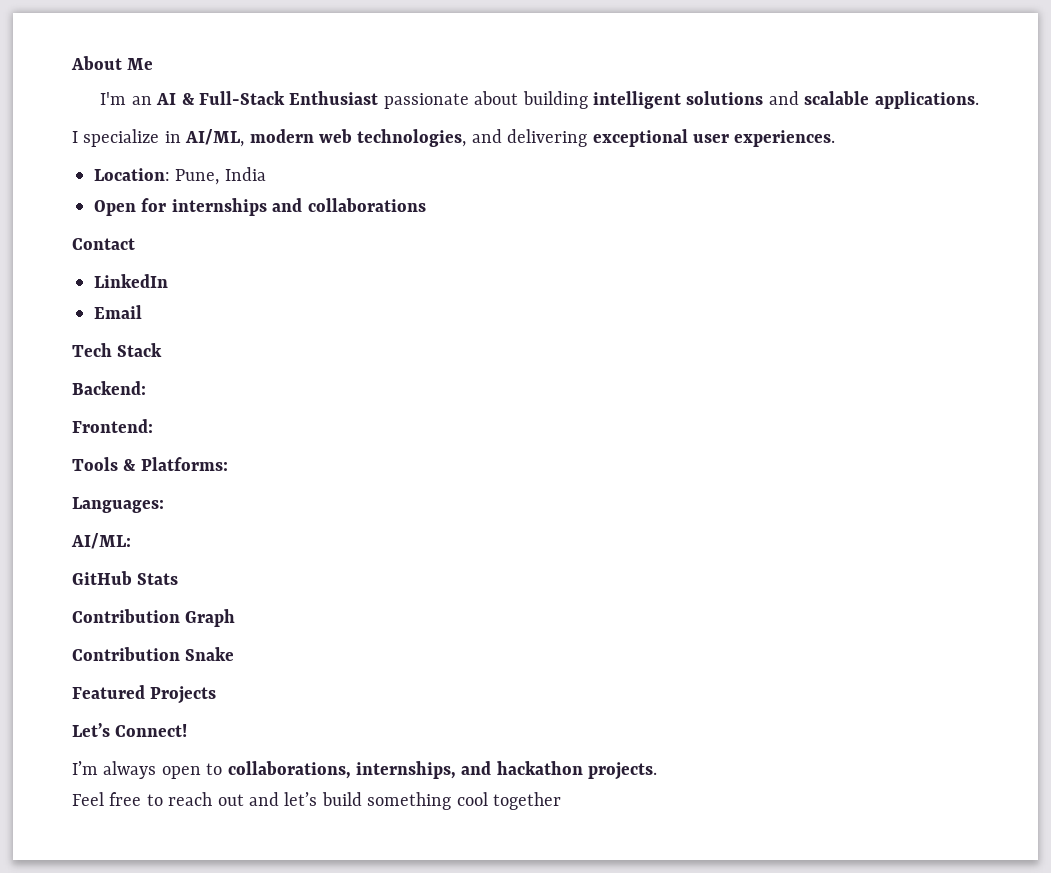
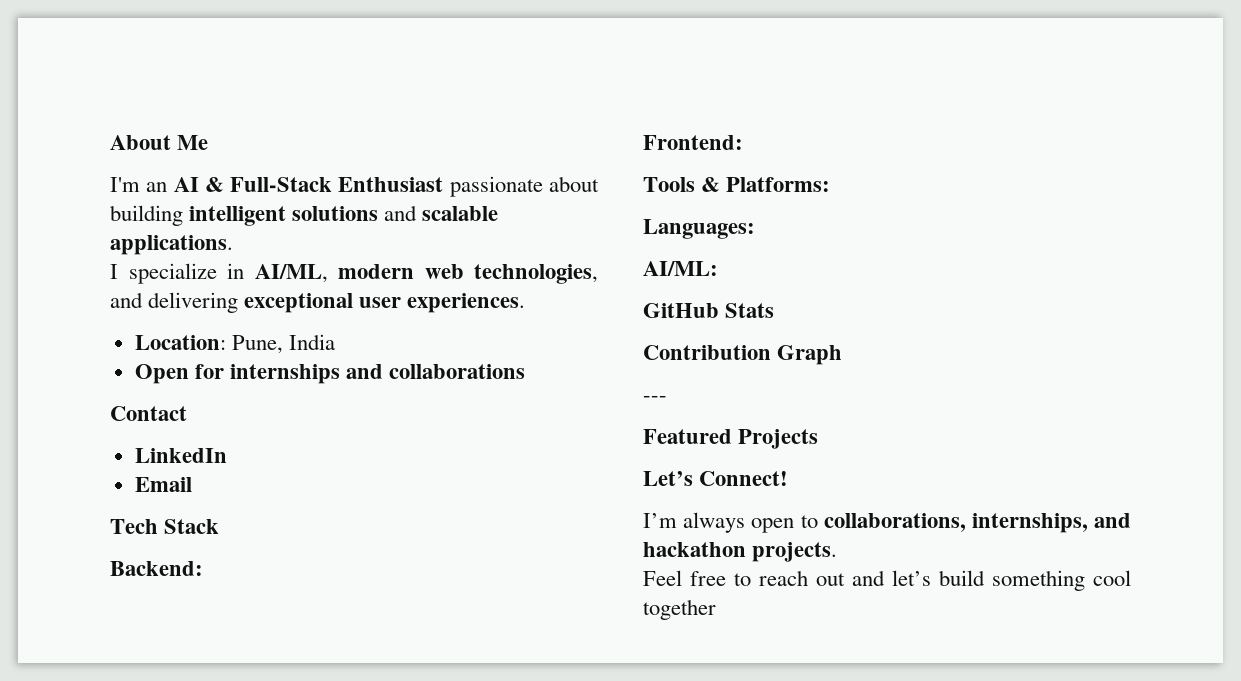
[72,647,235,661] Contribution Snake -> [643,396,667,402] ---

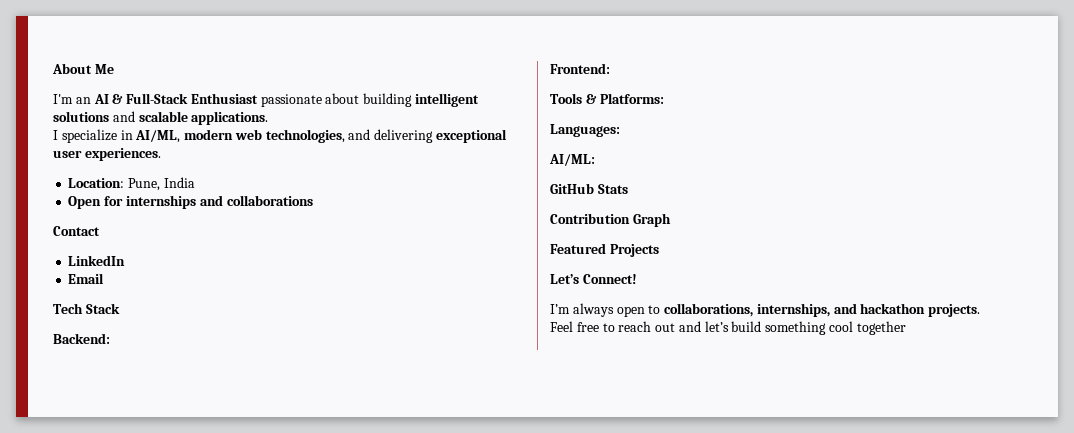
[643,396,667,402] // --- -> (671, 220) none

